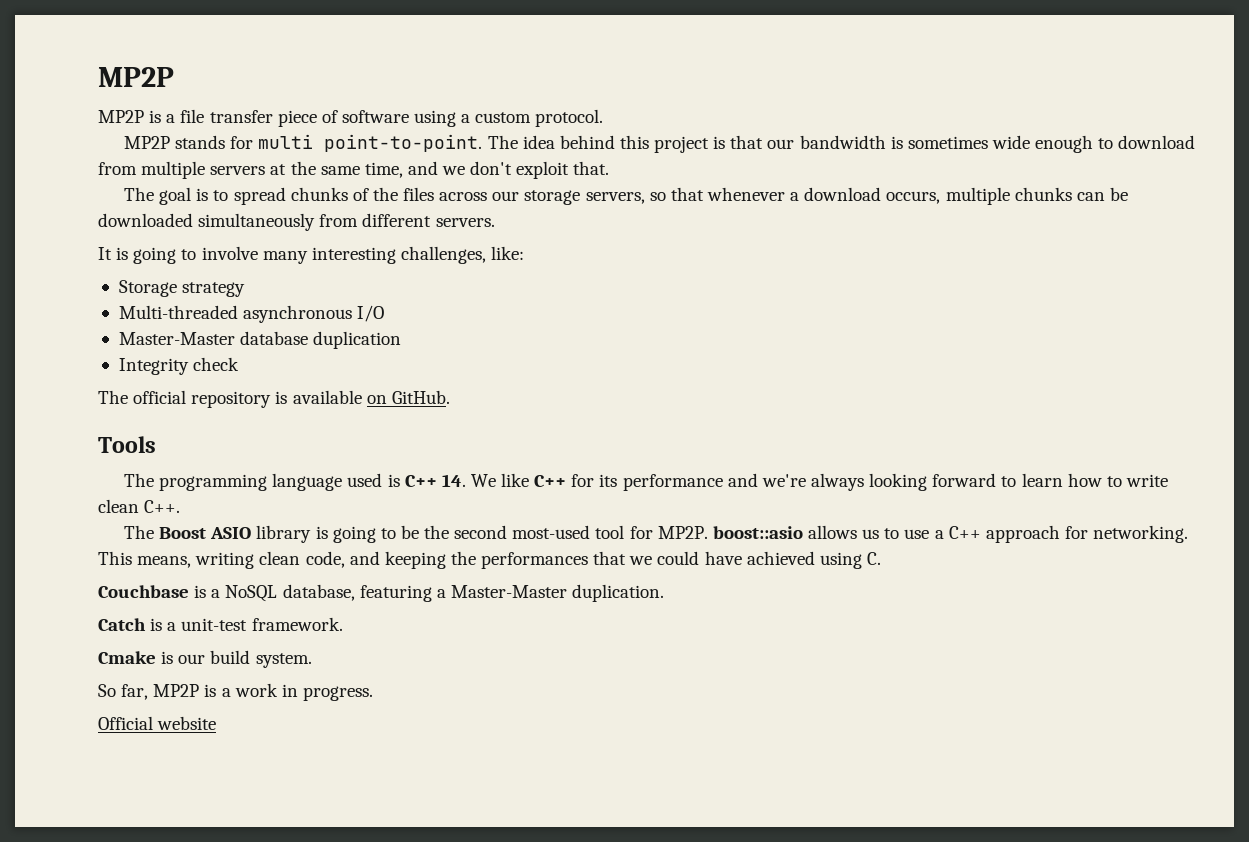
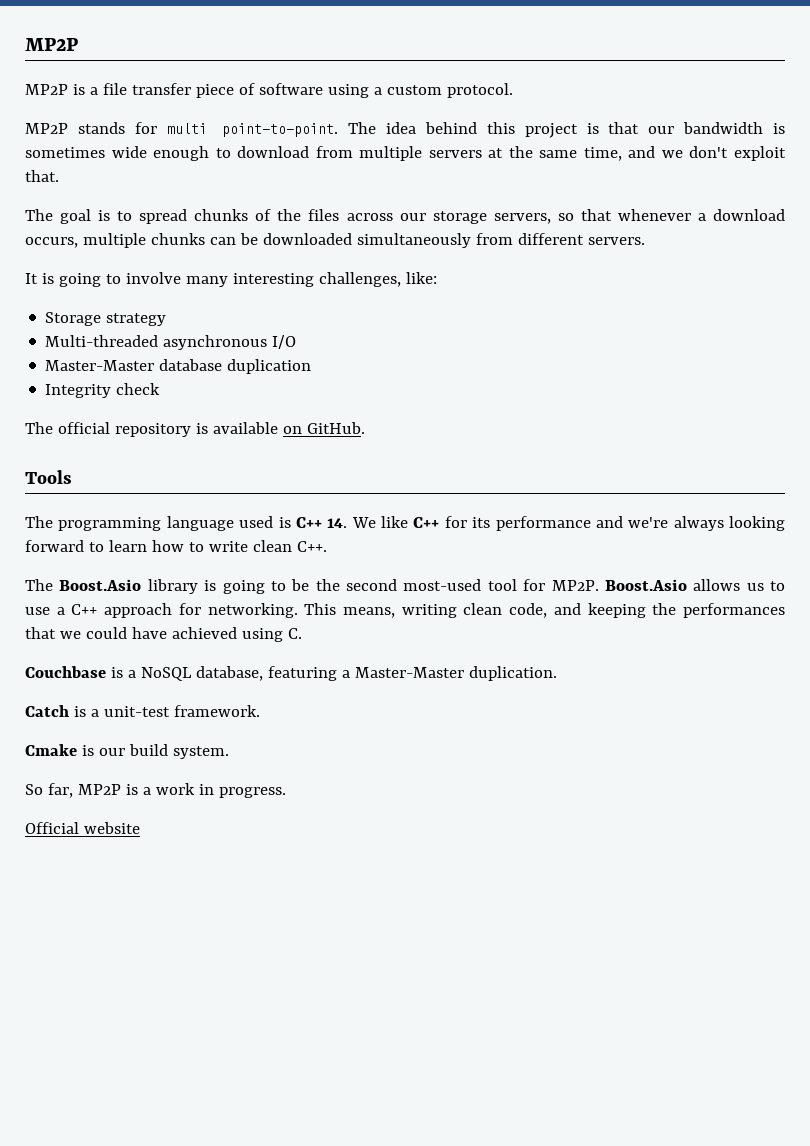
[159,527,252,539] Boost ASIO -> [59,579,142,591] Boost.Asio
[712,526,803,539] boost::asio -> [604,579,687,591] Boost.Asio

